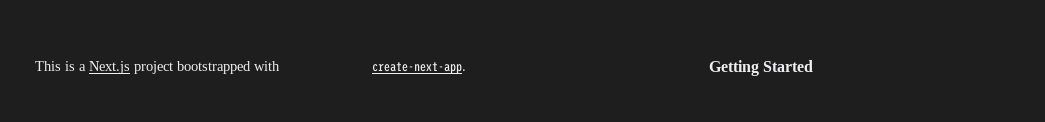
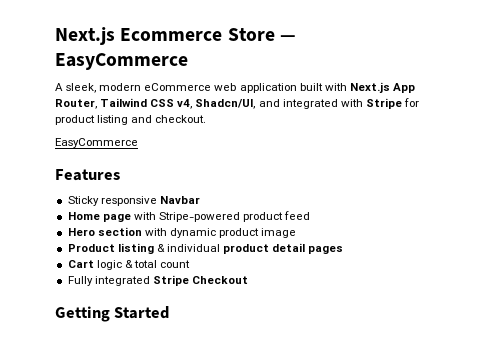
[35,61,466,74] This is a Next.js project bootstrapped with create-next-app. -> [55,27,296,45] [55,53,188,70] [55,82,415,93] [55,98,419,109] [55,115,207,125] [55,138,138,148] [55,169,120,181] [67,196,200,206] [67,211,311,222] [67,227,297,238] [67,243,344,254] [67,260,191,270] [67,275,248,286] Next.js Ecommerce Store — EasyCommerce // A sleek, modern eCommerce web application built with Next.js App Router, Tailwind CSS v4, Shadcn/UI, and integrated with Stripe for product listing and checkout. // EasyCommerce // Features // Sticky responsive Navbar // Home page with Stripe-powered product feed // Hero section with dynamic product image // Product listing & individual product detail pages // Cart logic & total count // Fully integrated Stripe Checkout

